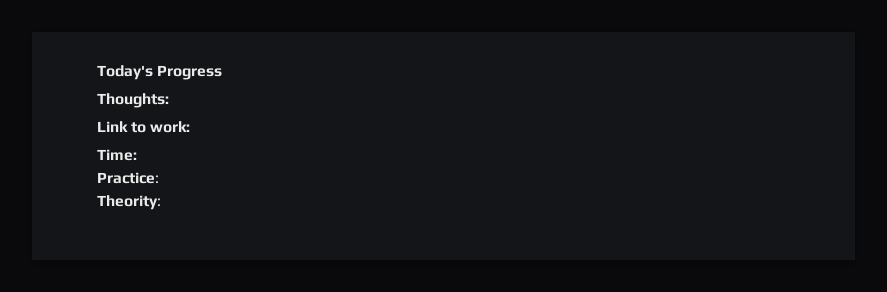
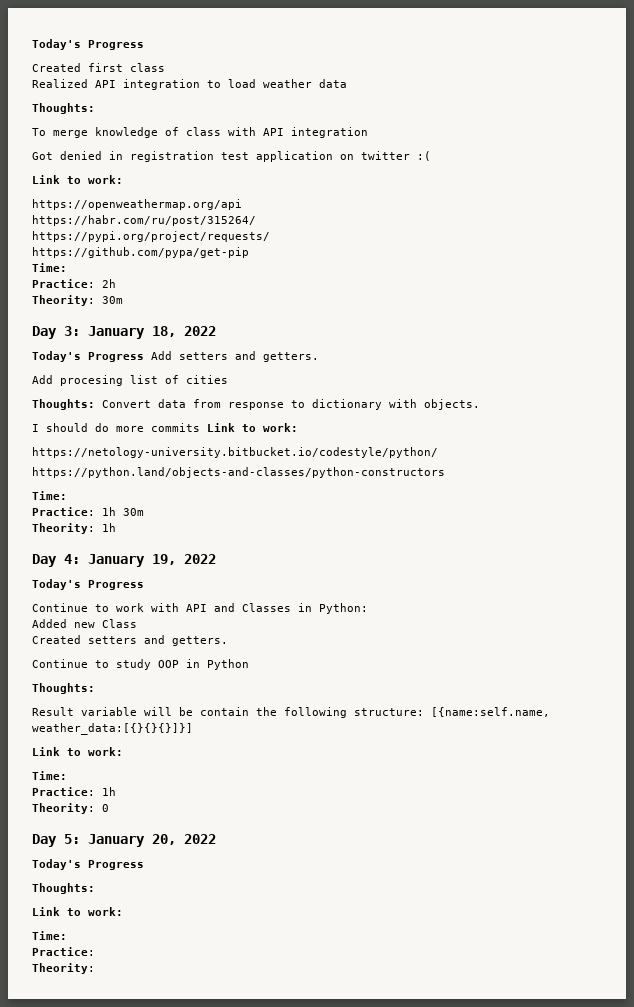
[97,65,223,80] Today's Progress -> [32,39,144,50] [32,63,165,72] [32,79,347,90] [32,103,95,114] [32,127,368,138] [32,151,431,162] [32,175,123,184] [32,199,242,210] [32,215,256,226] [32,231,270,242] [32,247,249,258] [32,263,67,272] [32,279,116,288] [32,295,123,306] [32,326,216,339] [32,351,319,362] [32,375,228,386] [32,399,480,410] [32,423,298,432] [32,447,438,458] [32,467,445,478] [32,491,67,500] [32,507,144,516] [32,523,116,534] [32,554,216,567] [32,579,144,590] [32,603,368,614] [32,619,137,628] [32,635,228,646] [32,659,249,670] [32,683,95,694] [32,707,550,718] [32,723,193,735] [32,747,123,756] [32,771,67,780] [32,787,116,796] [32,803,109,814] [32,834,216,847] [32,859,144,870] Today's Progress // Created first class // Realized API integration to load weather data // Thoughts: // To merge knowledge of class with API integration // Got denied in registration test application on twitter :( // Link to work: // https://openweathermap.org/api // https://habr.com/ru/post/315264/ // https://pypi.org/project/requests/ // https://github.com/pypa/get-pip // Time: // Practice: 2h // Theority: 30m // Day 3: January 18, 2022 // Today's Progress Add setters and getters. // Add procesing list of cities // Thoughts: Convert data from response to dictionary with objects. // I should do more commits Link to work: // https://netology-university.bitbucket.io/codestyle/python/ // https://python.land/objects-and-classes/python-constructors // Time: // Practice: 1h 30m // Theority: 1h // Day 4: January 19, 2022 // Today's Progress // Continue to work with API and Classes in Python: // Added new Class // Created setters and getters. // Continue to study OOP in Python // Thoughts: // Result variable will be contain the following structure: [{name:self.name, weather_data:[{}{}{}]}] // Link to work: // Time: // Practice: 1h // Theority: 0 // Day 5: January 20, 2022 // Today's Progress

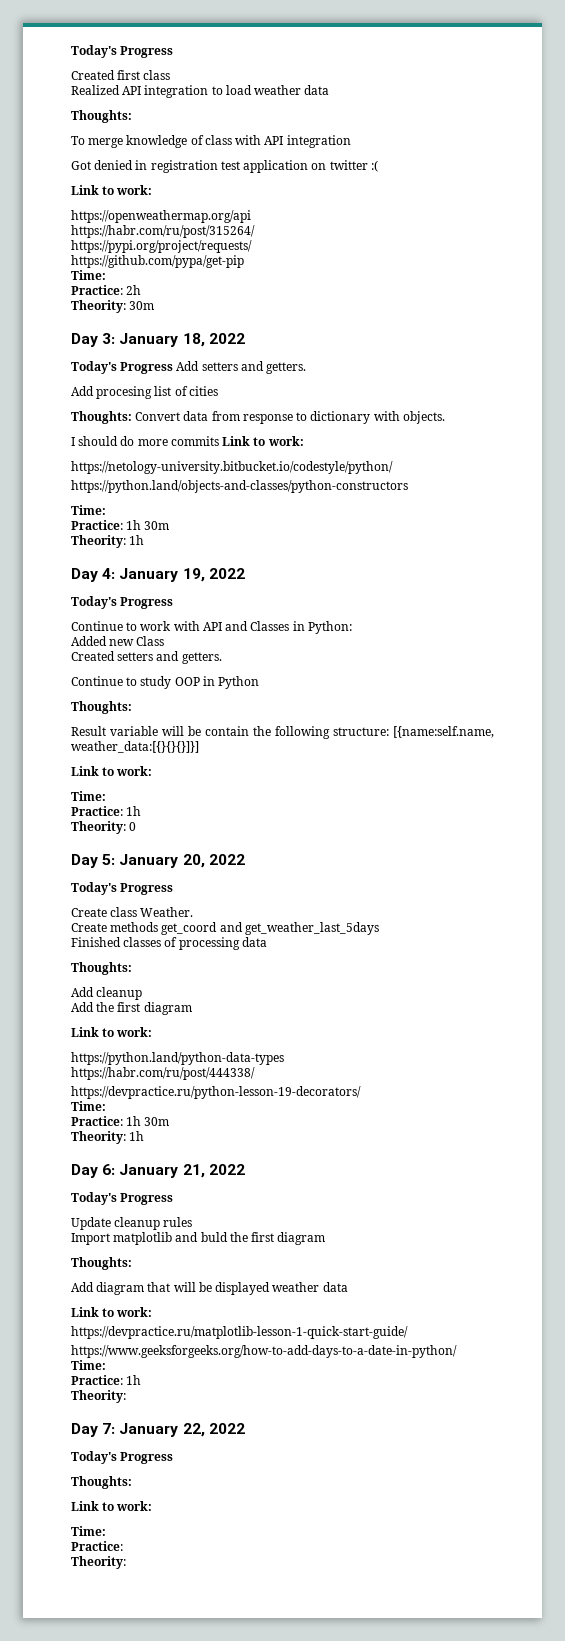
(144, 865) none -> [71,907,194,917] [71,922,379,935] [71,937,267,950] [71,962,132,975] [71,987,143,1000] [71,1002,192,1015] [71,1027,153,1037] [71,1052,284,1065] [71,1067,255,1080] [71,1086,361,1099] [71,1101,106,1111] [71,1116,170,1126] [71,1131,145,1144] [71,1164,245,1178] [71,1192,174,1205] [71,1217,193,1230] [71,1232,326,1245] [71,1257,132,1270] [71,1282,348,1295] [71,1307,153,1317] [71,1326,408,1339] [71,1345,457,1358] [71,1360,106,1370] [71,1375,142,1385] [71,1390,126,1403] [71,1423,245,1437] [71,1451,174,1464] // Create class Weather. // Create methods get_coord and get_weather_last_5days // Finished classes of processing data // Thoughts: // Add cleanup // Add the first diagram // Link to work: // https://python.land/python-data-types // https://habr.com/ru/post/444338/ // https://devpractice.ru/python-lesson-19-decorators/ // Time: // Practice: 1h 30m // Theority: 1h // Day 6: January 21, 2022 // Today's Progress // Update cleanup rules // Import matplotlib and buld the first diagram // Thoughts: // Add diagram that will be displayed weather data // Link to work: // https://devpractice.ru/matplotlib-lesson-1-quick-start-guide/ // https://www.geeksforgeeks.org/how-to-add-days-to-a-date-in-python/ Time: // Practice: 1h // Theority: // Day 7: January 22, 2022 // Today's Progress

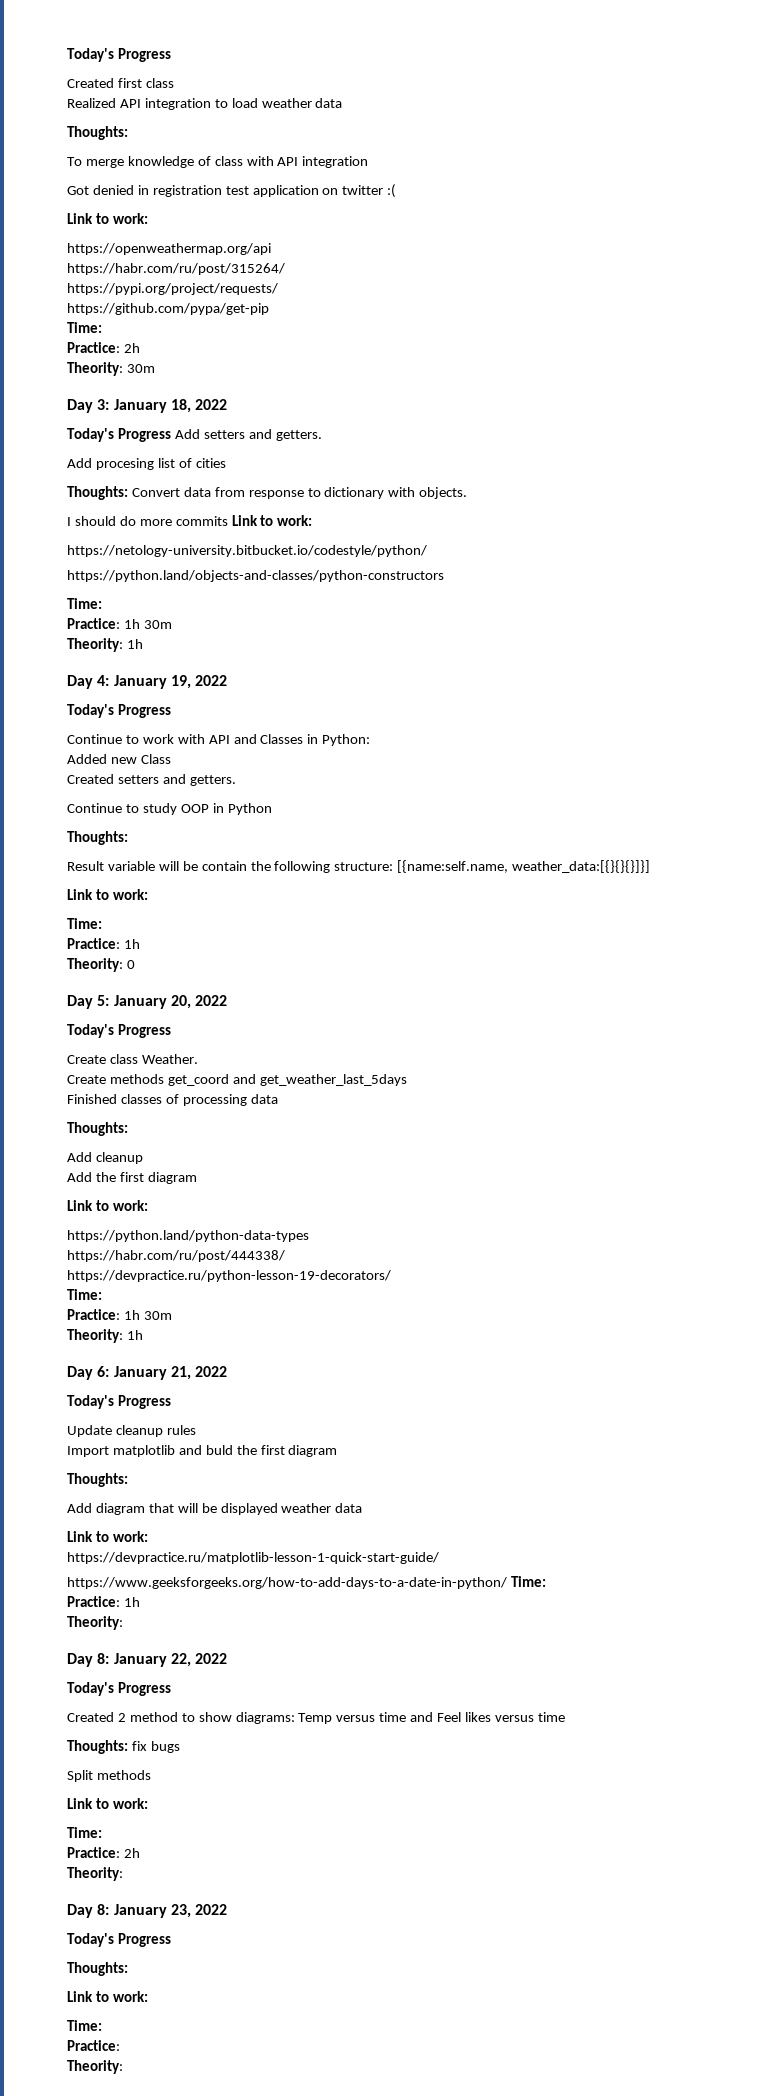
[102,1423,116,1434] 7: -> [97,1653,110,1664] 8:
(174, 1458) none -> [67,1712,565,1724] [67,1740,180,1754] [67,1770,151,1782] [67,1798,148,1809] [67,1827,102,1838] [67,1847,140,1858] [67,1867,123,1881] [67,1904,228,1918] [67,1933,171,1947] // Created 2 method to show diagrams: Temp versus time and Feel likes versus time // Thoughts: fix bugs // Split methods // Link to work: // Time: // Practice: 2h // Theority: // Day 8: January 23, 2022 // Today's Progress

